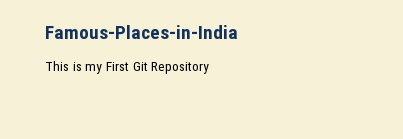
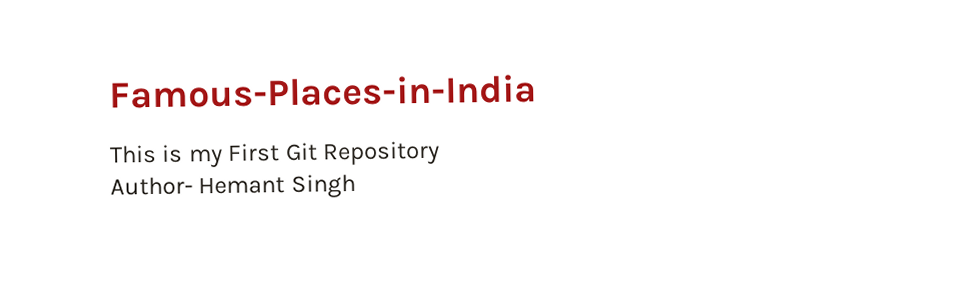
(210, 68) none -> [110,173,356,198] // Author- Hemant Singh

